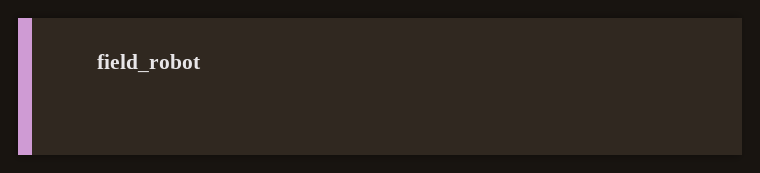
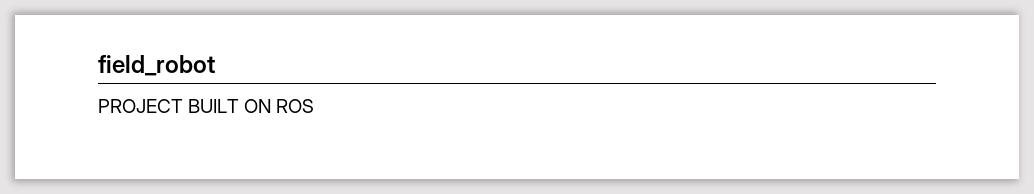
(201, 63) none -> [98,99,315,113] // PROJECT BUILT ON ROS

